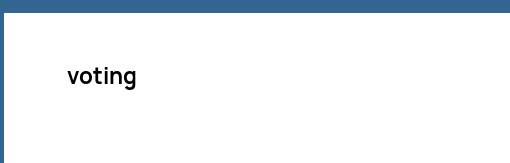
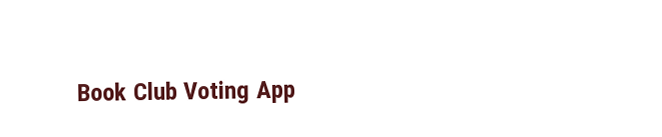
[67,67,137,90] voting -> [77,80,296,105] Book Club Voting App

